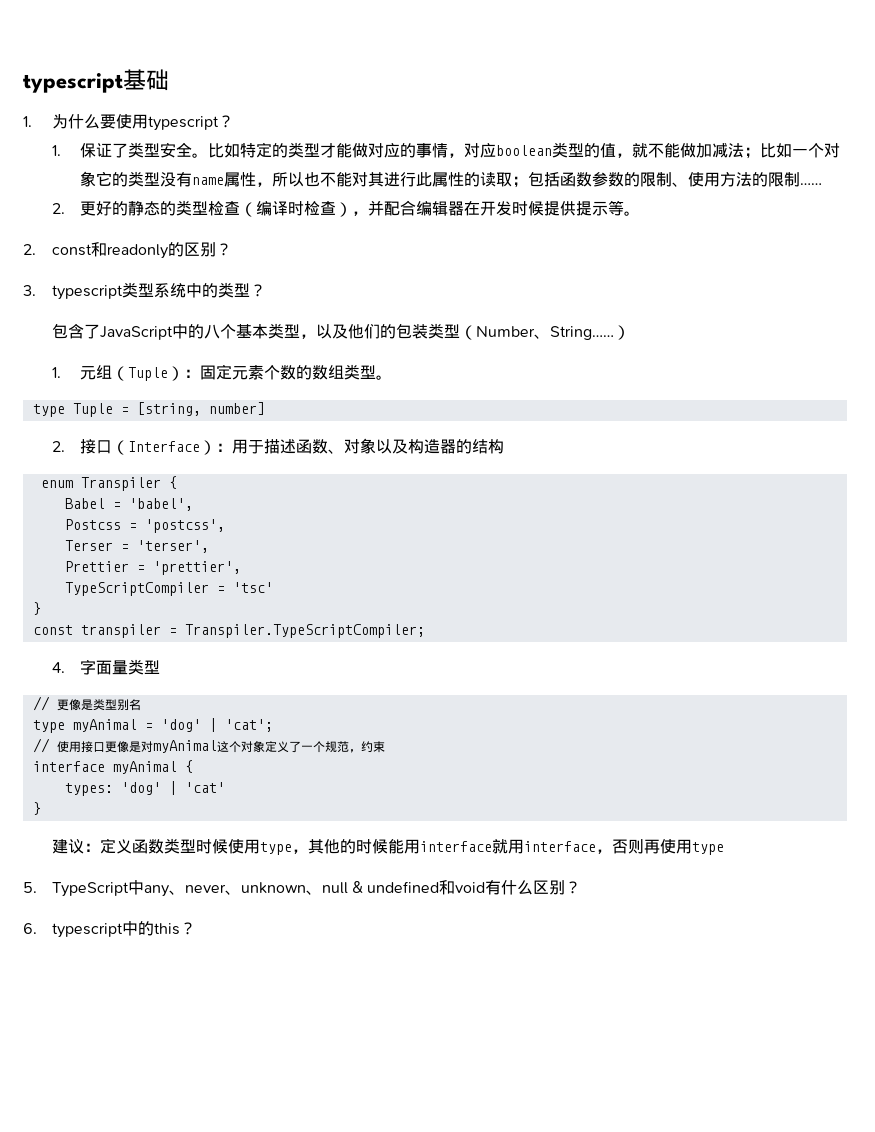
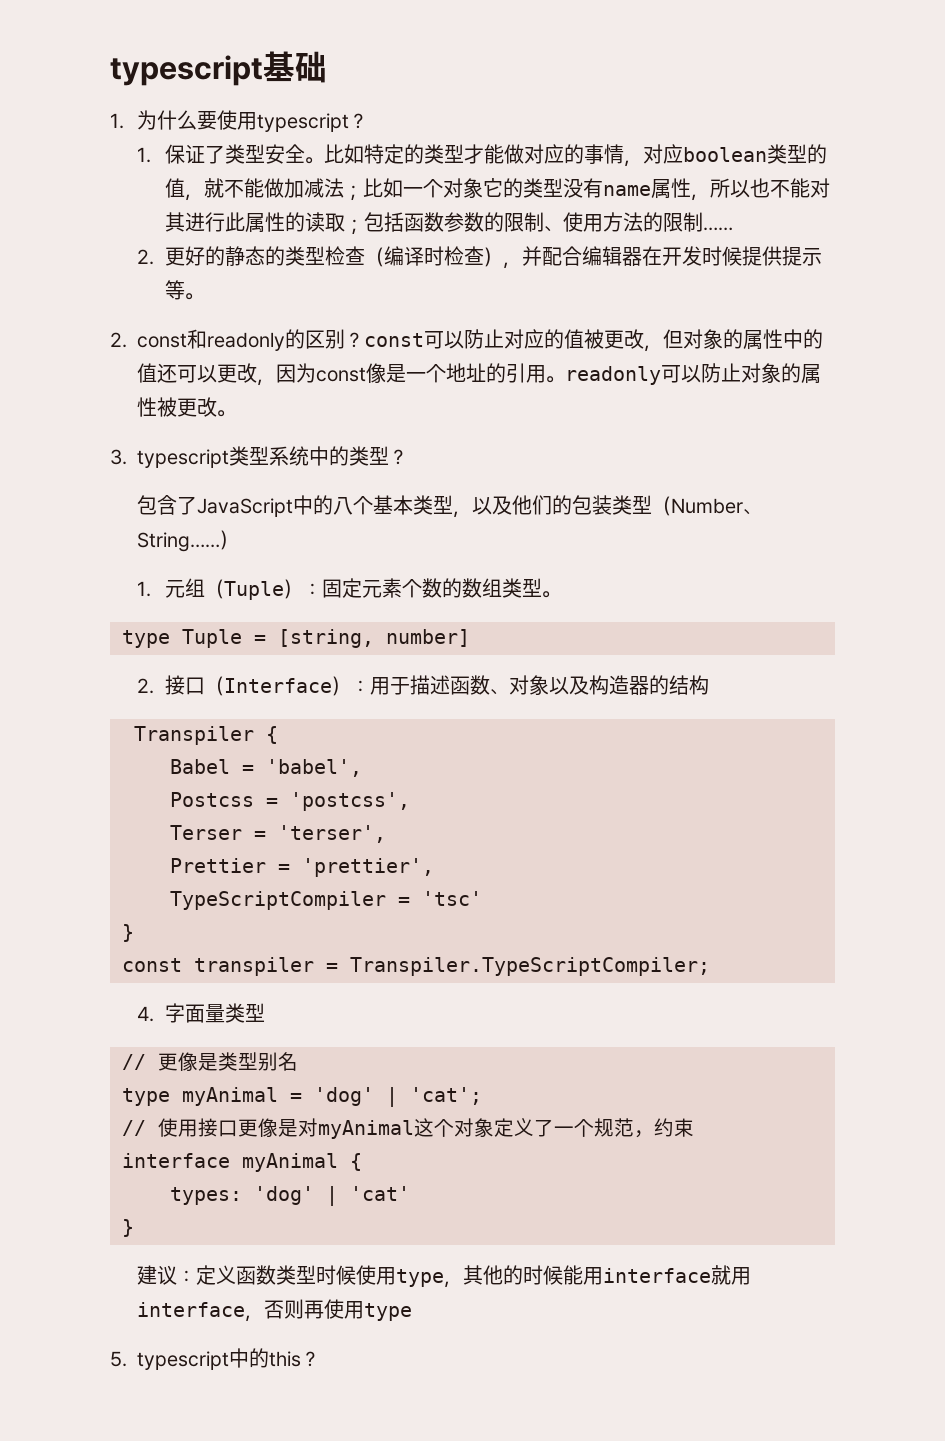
(232, 249) none -> [364,329,824,352] [137,363,822,386] [137,397,237,417] const可以防止对应的值被更改，但对象的属性中的值还可以更改，因为const像是一个地址的引用。readonly可以防止对象的属性被更改。
[40,480,73,488] enum -> (709, 685) none
[51,880,582,897] [23,923,37,934] TypeScript中any、never、unknown、null & undefined和void有什么区别？ // 6. -> (127, 1359) none

